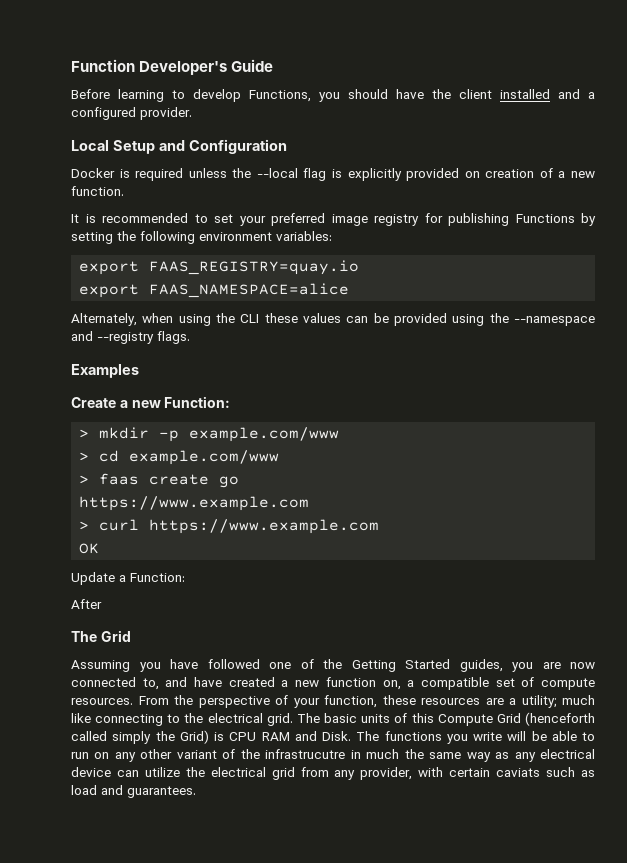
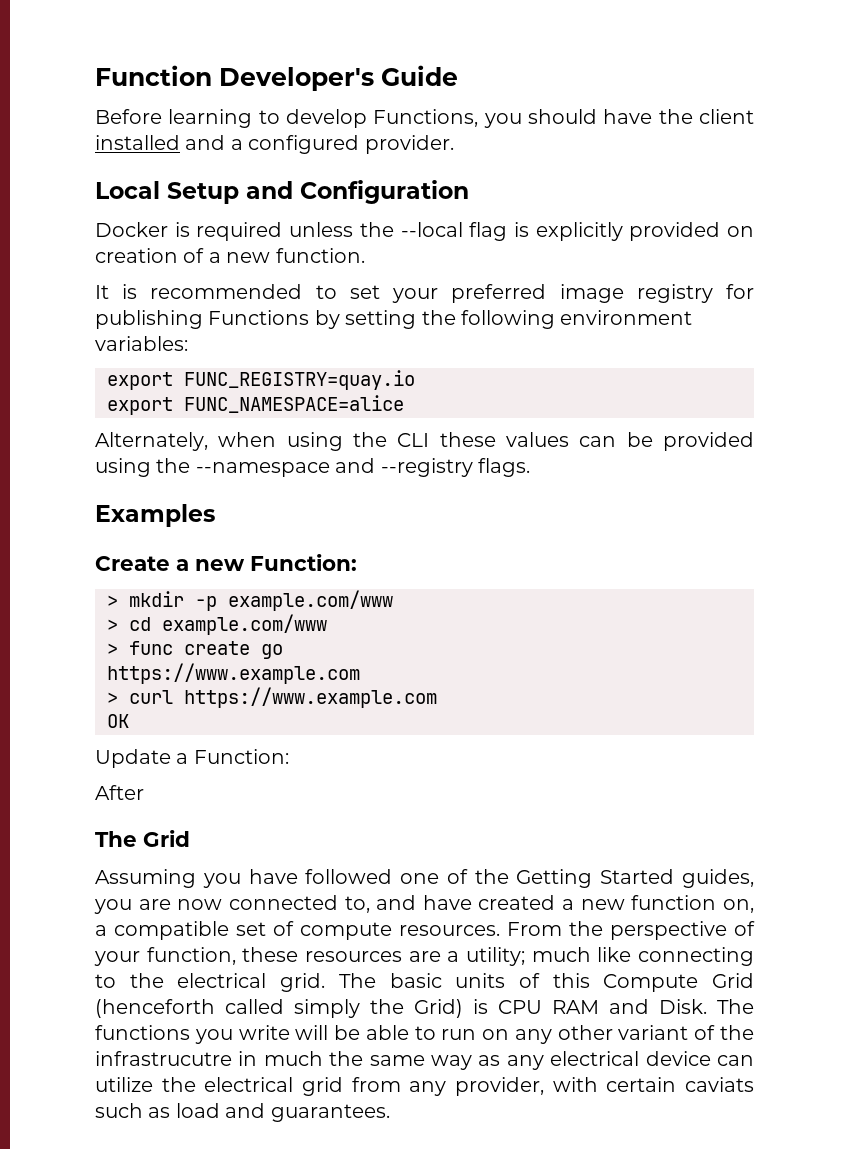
[149,260,360,275] [79,283,350,298] FAAS_REGISTRY=quay.io // export FAAS_NAMESPACE=alice -> [184,370,415,390] [107,395,404,415] FUNC_REGISTRY=quay.io // export FUNC_NAMESPACE=alice
[99,473,140,485] faas -> [129,641,173,655] func

